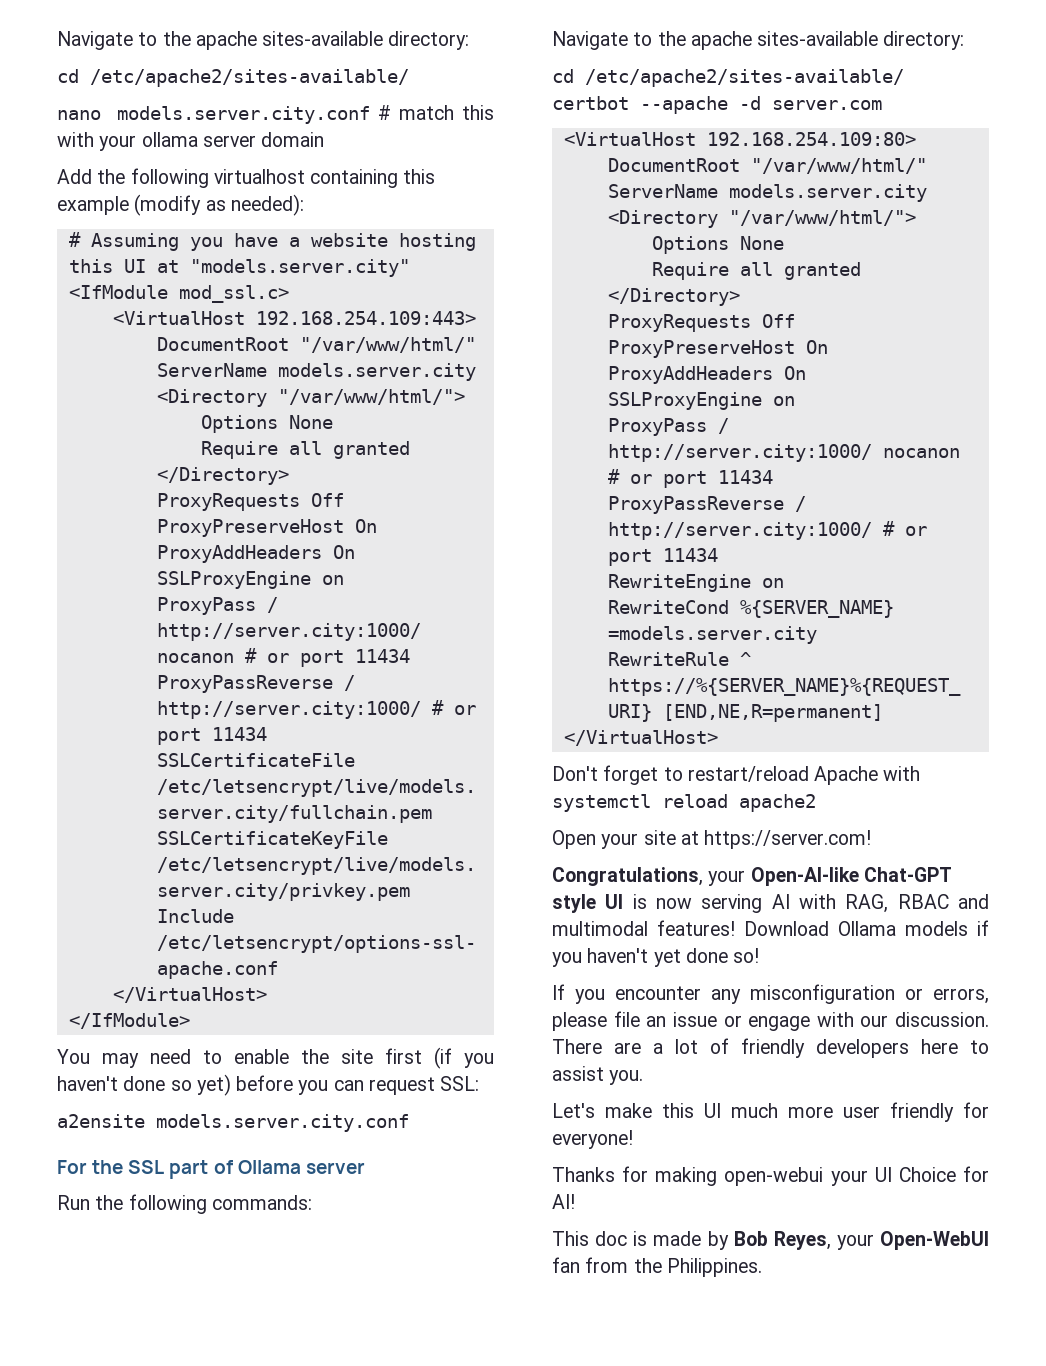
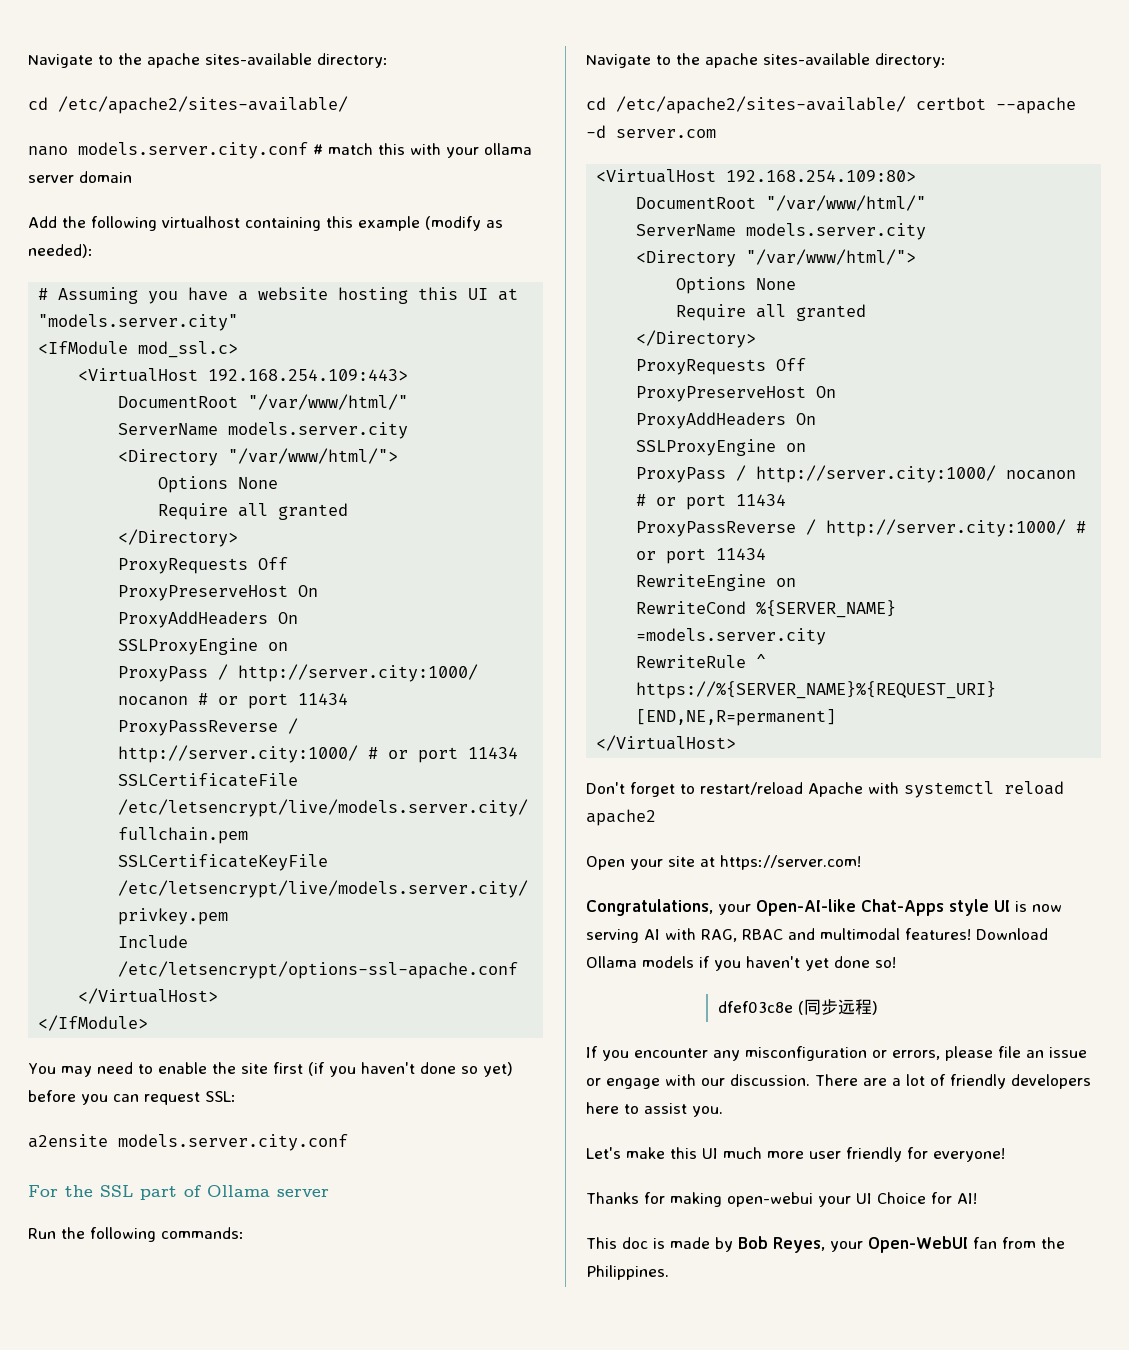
[863,867,952,882] Chat-GPT -> [861,899,944,916] Chat-Apps
(760, 955) none -> [717,999,878,1015] // dfef03c8e (同步远程)

